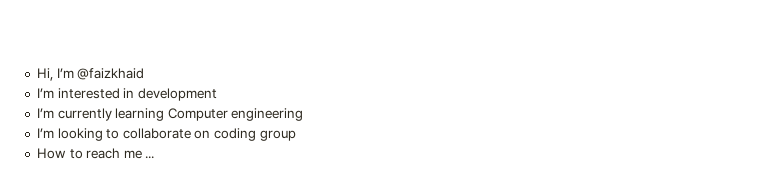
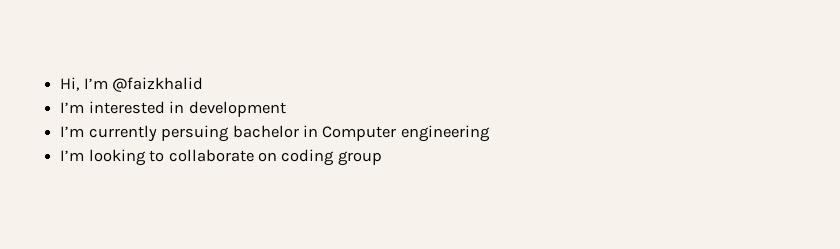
[77,68,145,80] @faizkhaid -> [112,77,204,92] @faizkhalid
[115,108,165,121] learning -> [161,125,318,142] persuing bachelor in
[36,148,155,159] // How to reach me ... -> (382, 158) none

